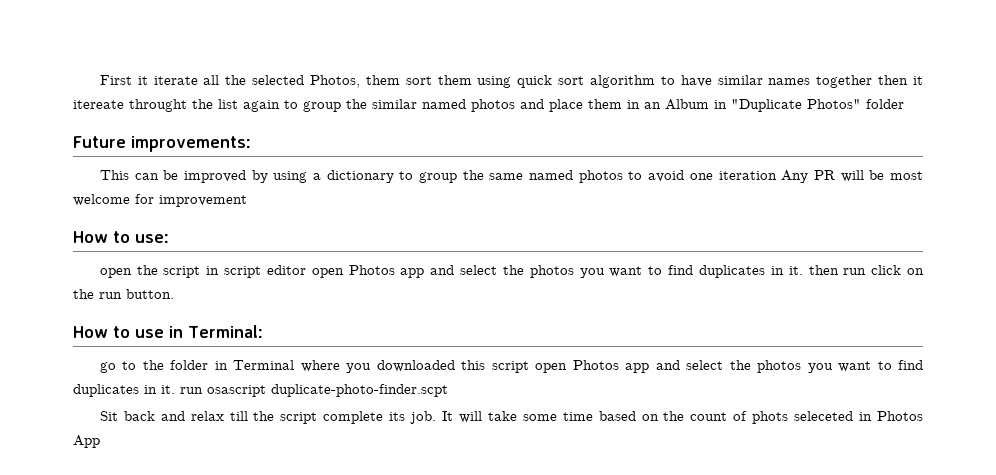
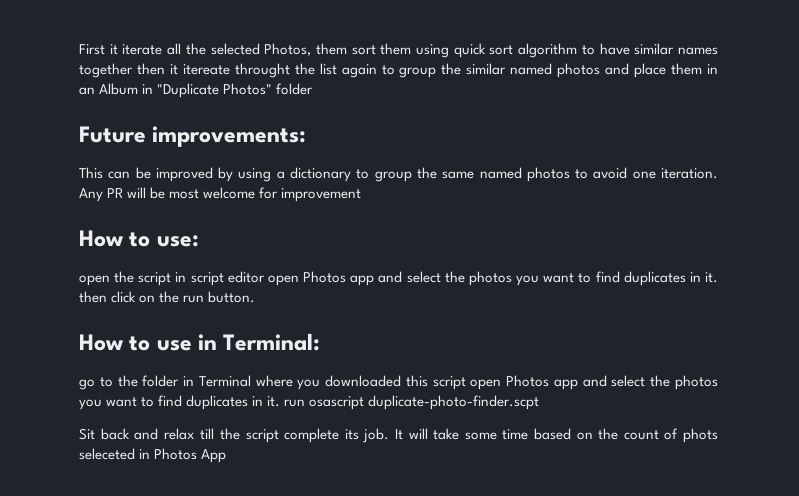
[718,171,777,180] iteration -> [661,168,718,179] iteration.
[843,268,867,275] run -> (107, 297) none

